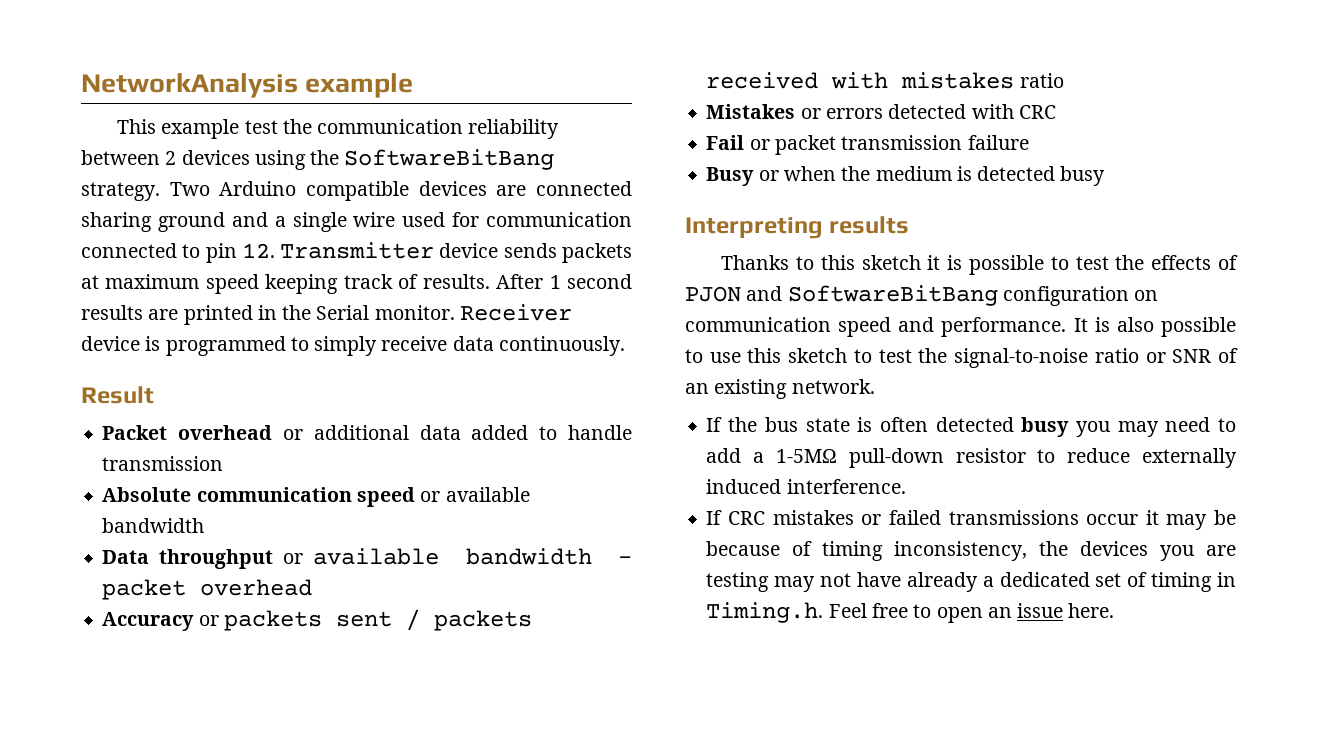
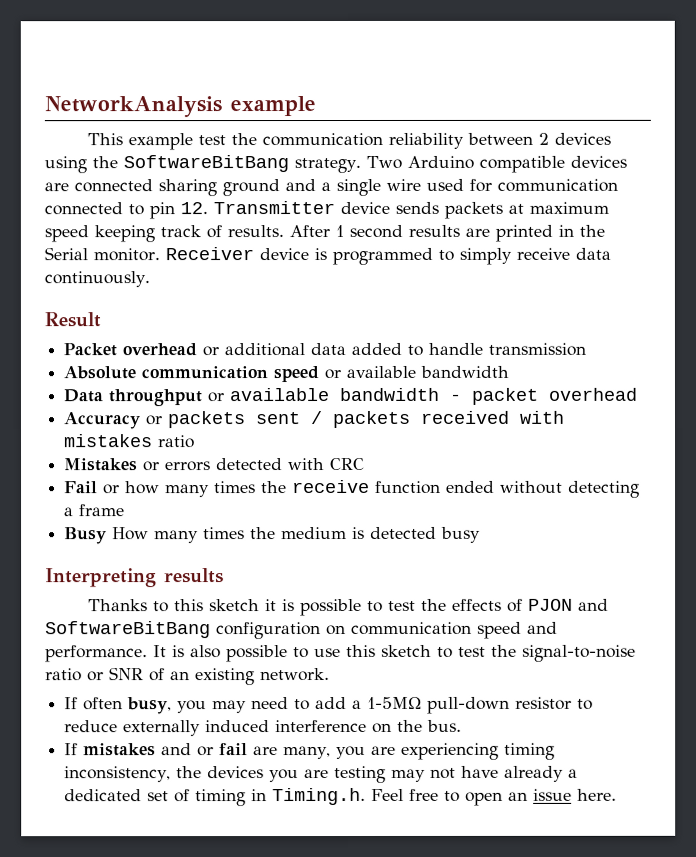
[774,135,1029,155] [706,166,836,186] packet transmission failure // Busy or when -> [125,479,641,498] [64,504,126,517] [64,527,246,545] how many times the receive function ended without detecting a frame // Busy How many times
[728,417,1070,437] the bus state is often detected busy -> [83,697,173,715] often busy,
[786,479,906,494] [706,510,1236,530] [706,541,813,556] interference. // If CRC mistakes or failed transmissions occur it may be because of -> [275,719,463,733] [64,742,500,760] interference on the bus. // If mistakes and or fail are many, you are experiencing

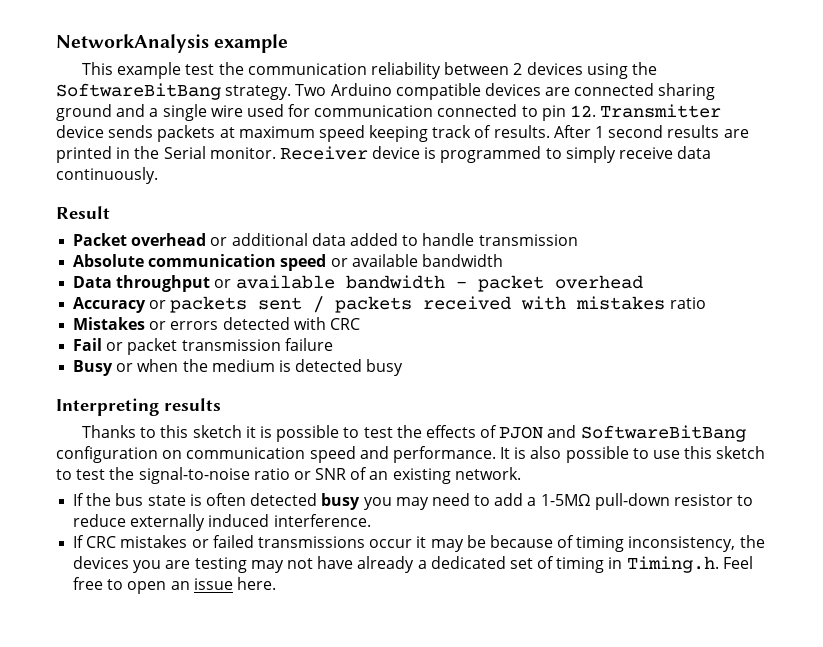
[125,479,641,498] [64,504,126,517] [64,527,246,545] how many times the receive function ended without detecting a frame // Busy How many times -> [127,338,333,355] [73,359,179,376] packet transmission failure // Busy or when
[83,697,173,715] often busy, -> [86,493,361,510] the bus state is often detected busy
[275,719,463,733] [64,742,500,760] interference on the bus. // If mistakes and or fail are many, you are experiencing -> [273,514,371,527] [73,535,575,552] interference. // If CRC mistakes or failed transmissions occur it may be because of

